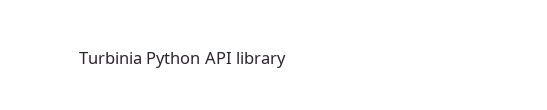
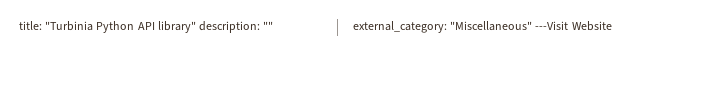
[79,52,287,68] Turbinia Python API library -> [19,21,612,33] title: "Turbinia Python API library" description: "" external_category: "Miscellaneous" ---Visit Website

